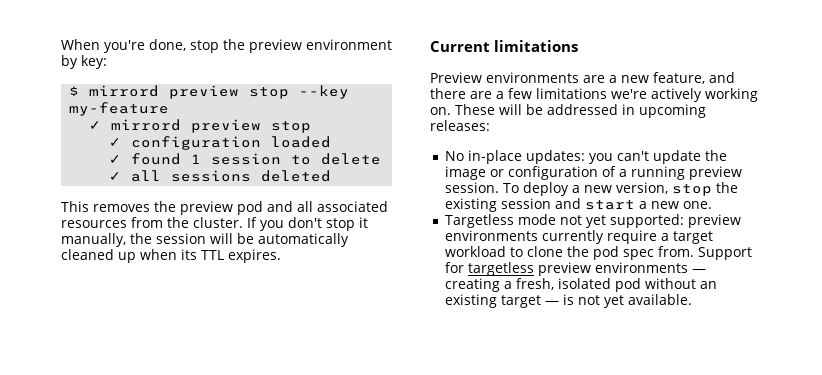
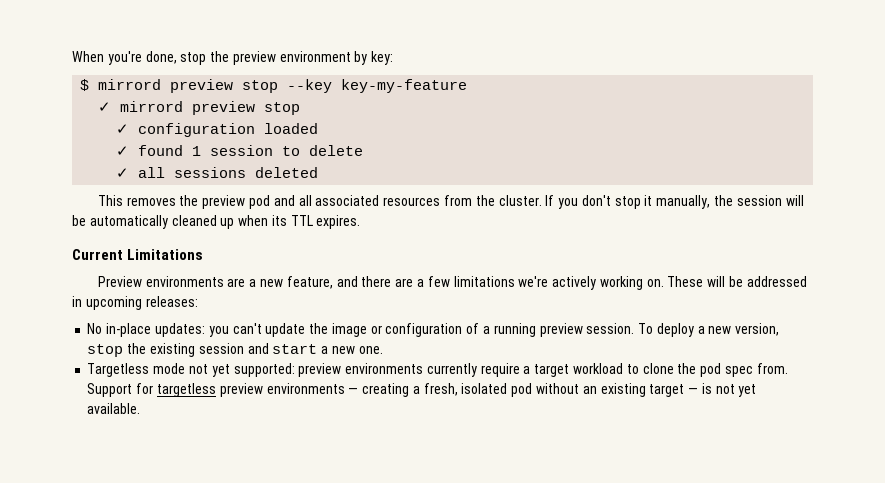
[69,102,170,116] my-feature -> [341,79,468,93] key-my-feature
[494,40,579,52] limitations -> [127,249,204,260] Limitations

